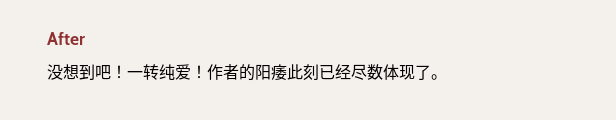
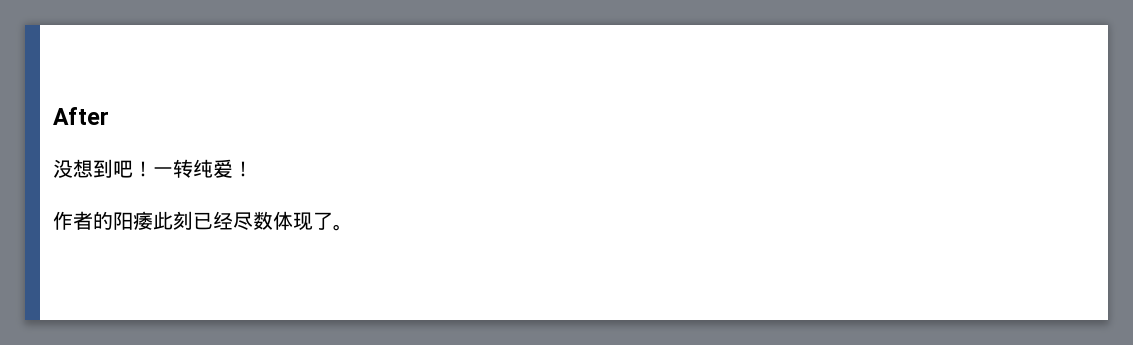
(207, 72) none -> (253, 169) //

